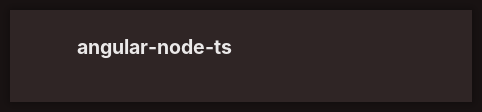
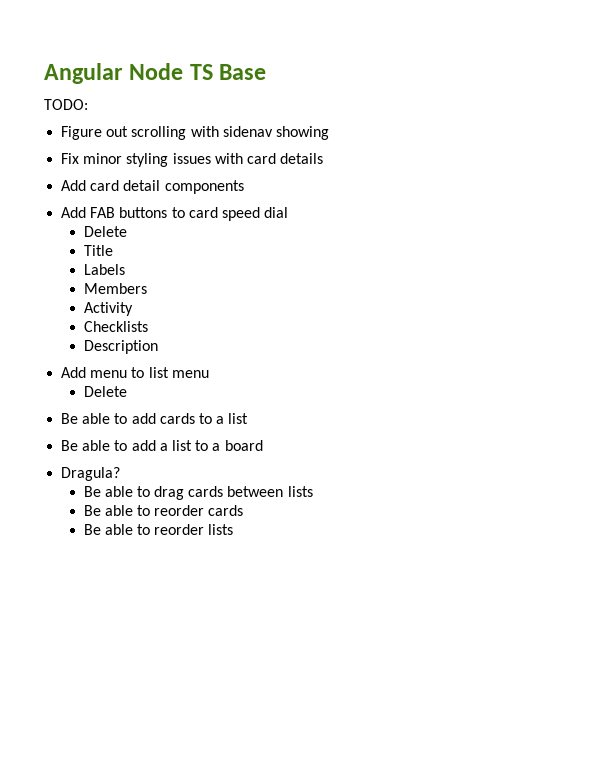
[77,39,232,59] angular-node-ts -> [44,63,267,84] [44,99,88,110] [61,126,329,140] [61,153,324,167] [61,180,244,194] [61,207,289,221] [83,226,127,237] [83,245,113,256] [83,264,125,275] [83,283,147,294] [83,302,133,316] [83,321,148,332] [83,340,158,354] [61,367,209,378] [83,386,127,397] [61,413,249,424] [61,440,263,451] [61,467,121,481] [83,486,313,500] [83,505,244,516] [83,524,234,535] Angular Node TS Base // TODO: // Figure out scrolling with sidenav showing // Fix minor styling issues with card details // Add card detail components // Add FAB buttons to card speed dial // Delete // Title // Labels // Members // Activity // Checklists // Description // Add menu to list menu // Delete // Be able to add cards to a list // Be able to add a list to a board // Dragula? // Be able to drag cards between lists // Be able to reorder cards // Be able to reorder lists

